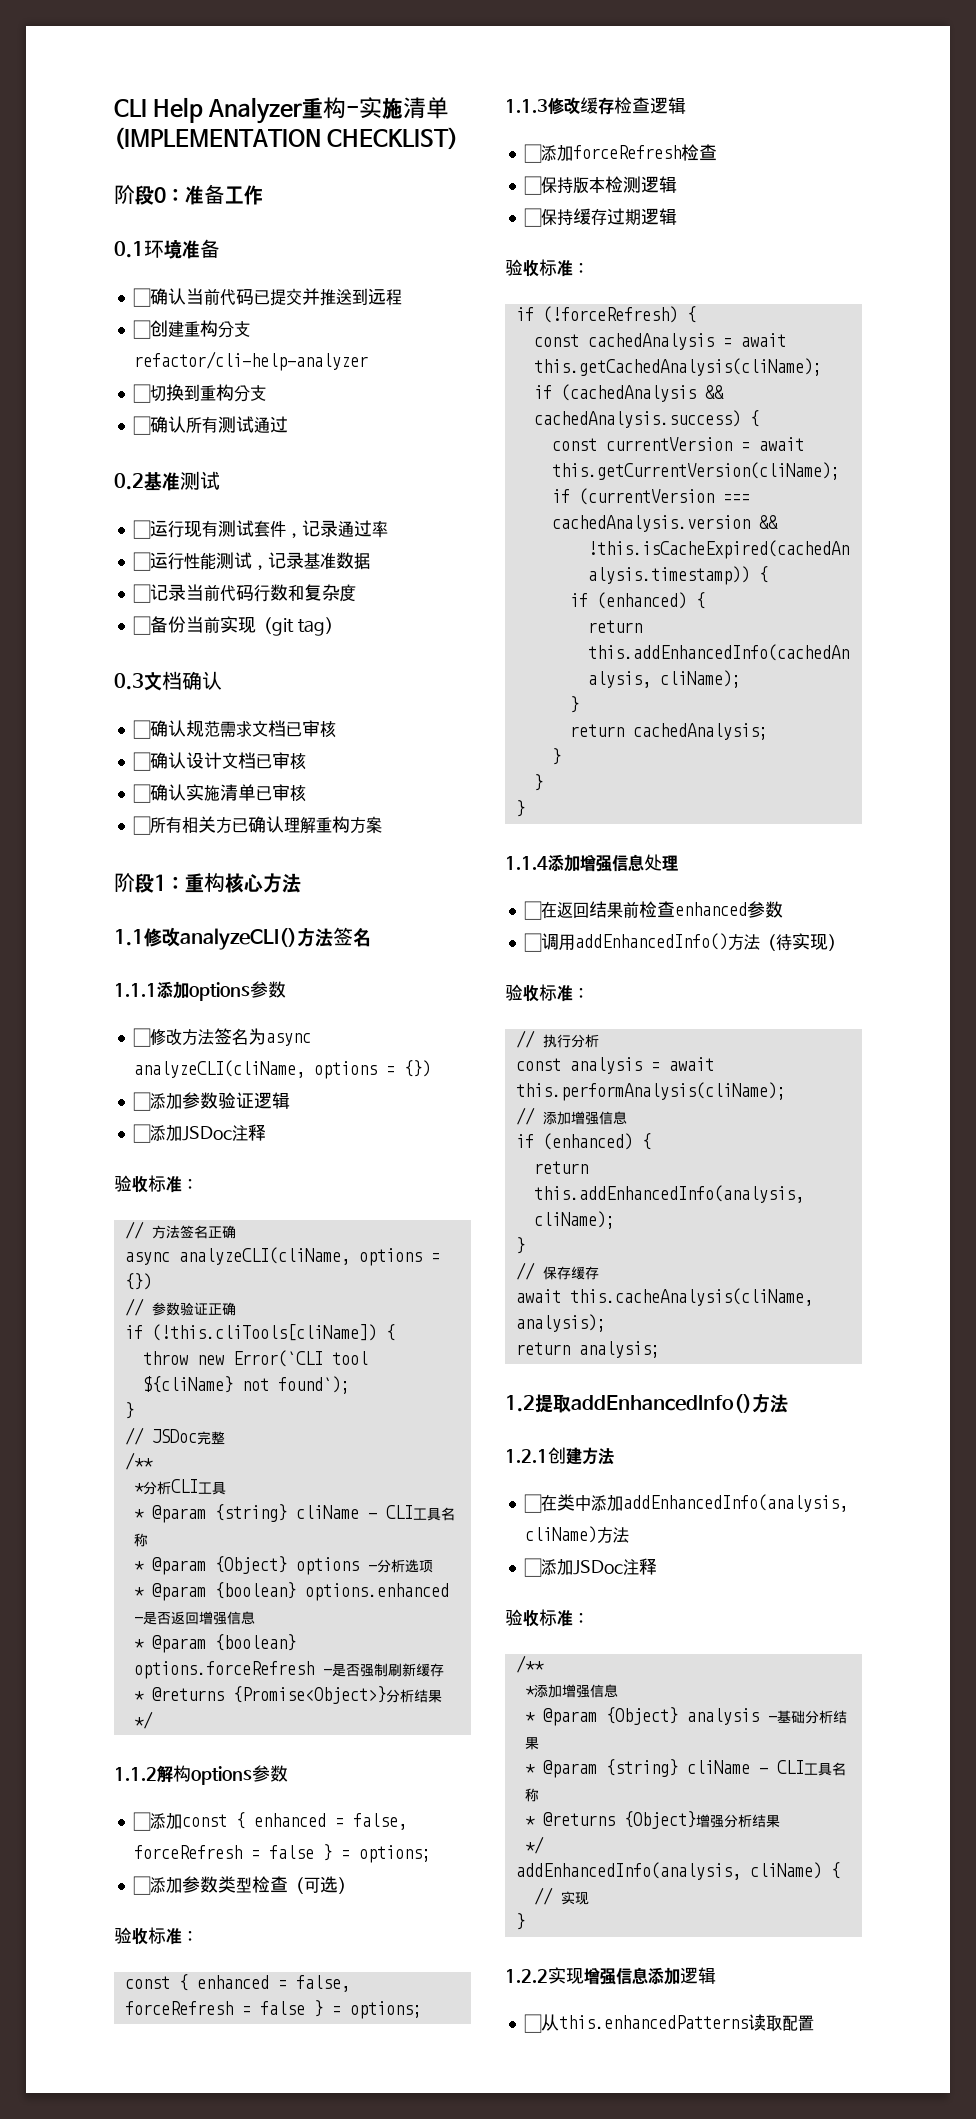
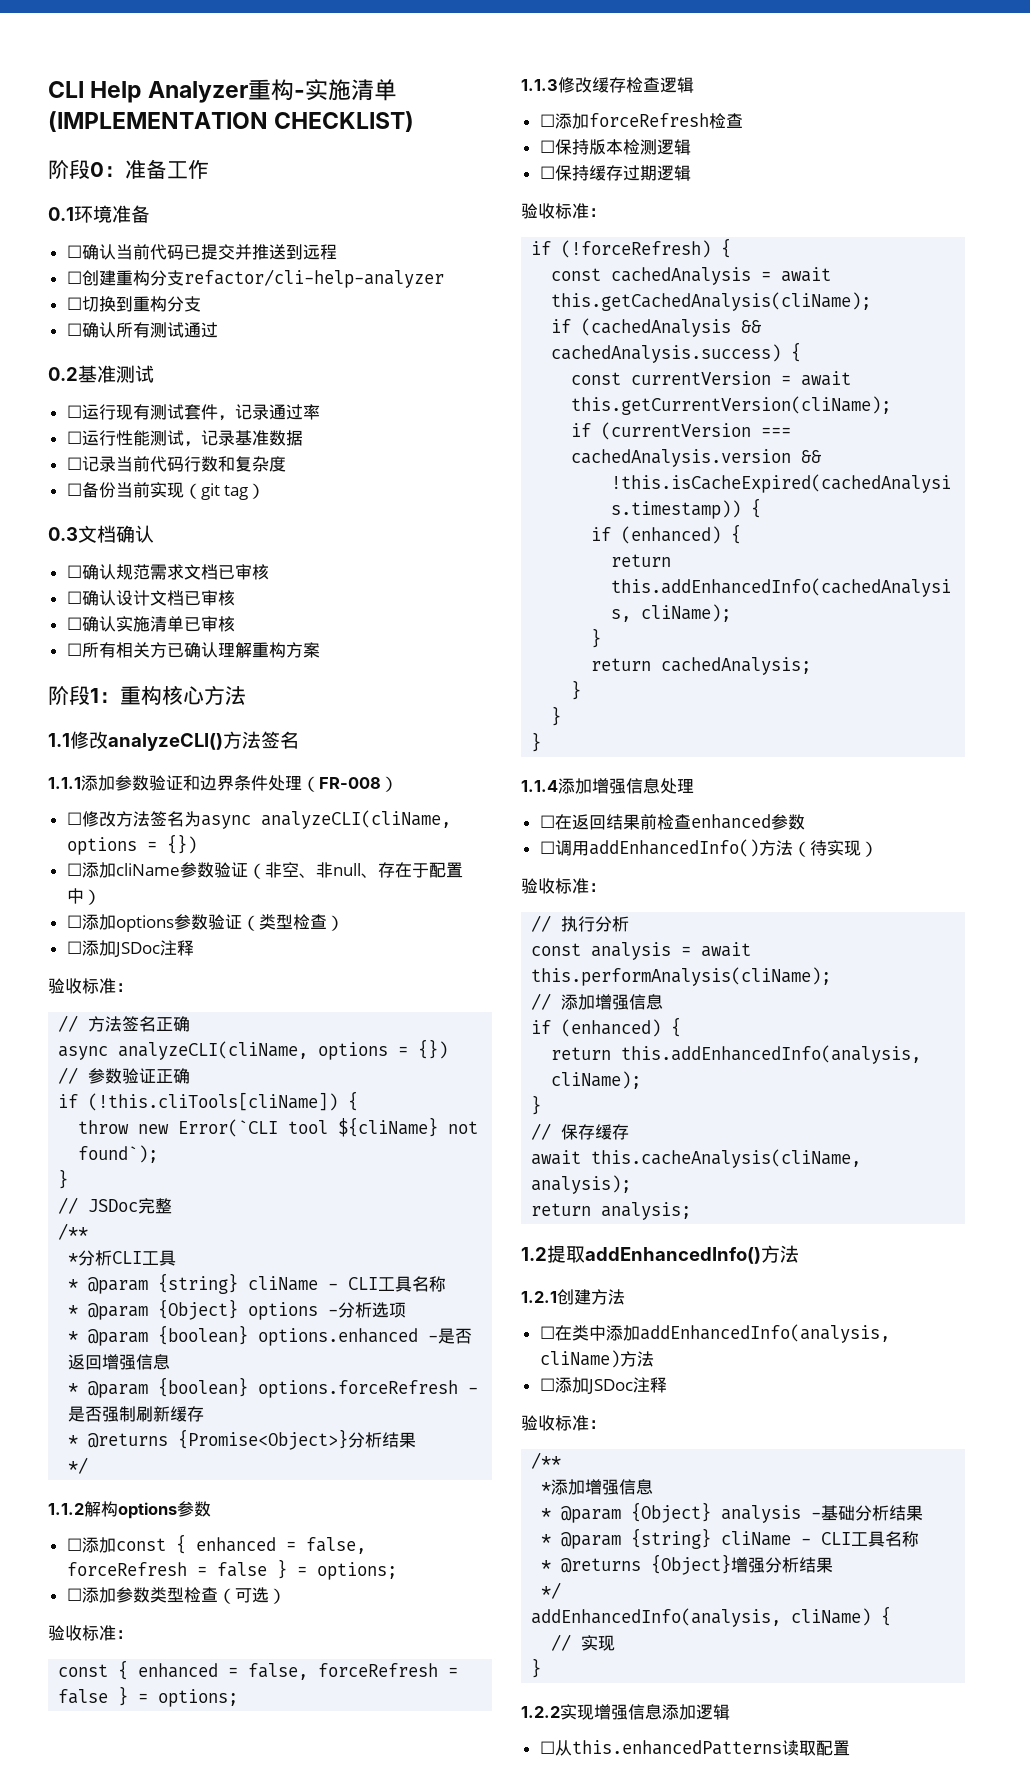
[189,981,286,1001] options参数 -> [115,775,398,792] 参数验证和边界条件处理（FR-008）
[181,1092,290,1109] 参数验证逻辑 -> [115,862,463,879] [66,888,101,905] [66,914,344,932] cliName参数验证（非空、非null、存在于配置中） // ☐添加options参数验证（类型检查）

